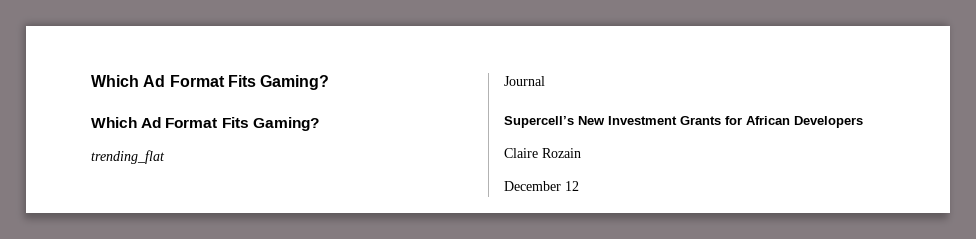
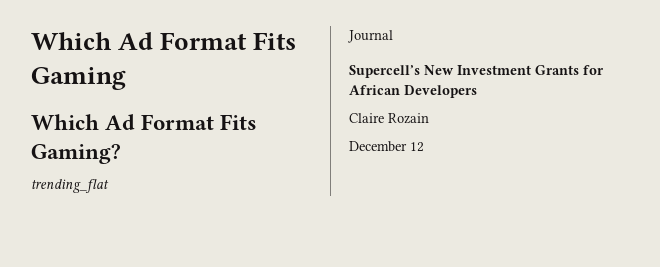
[91,75,330,90] Which Ad Format Fits Gaming? -> [31,32,297,50] [31,67,126,90] Which Ad Format Fits Gaming

